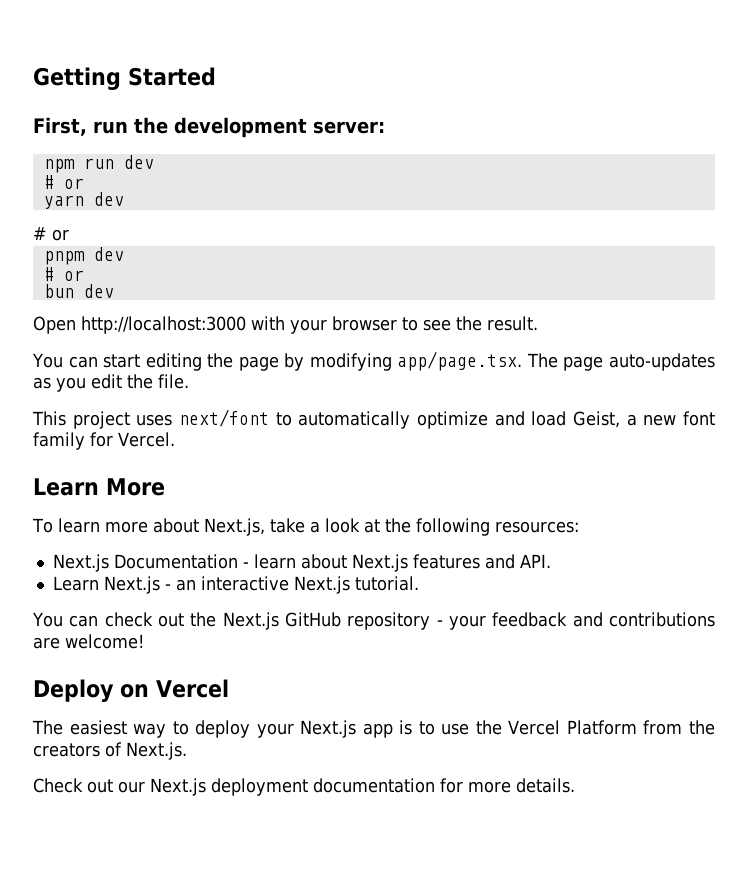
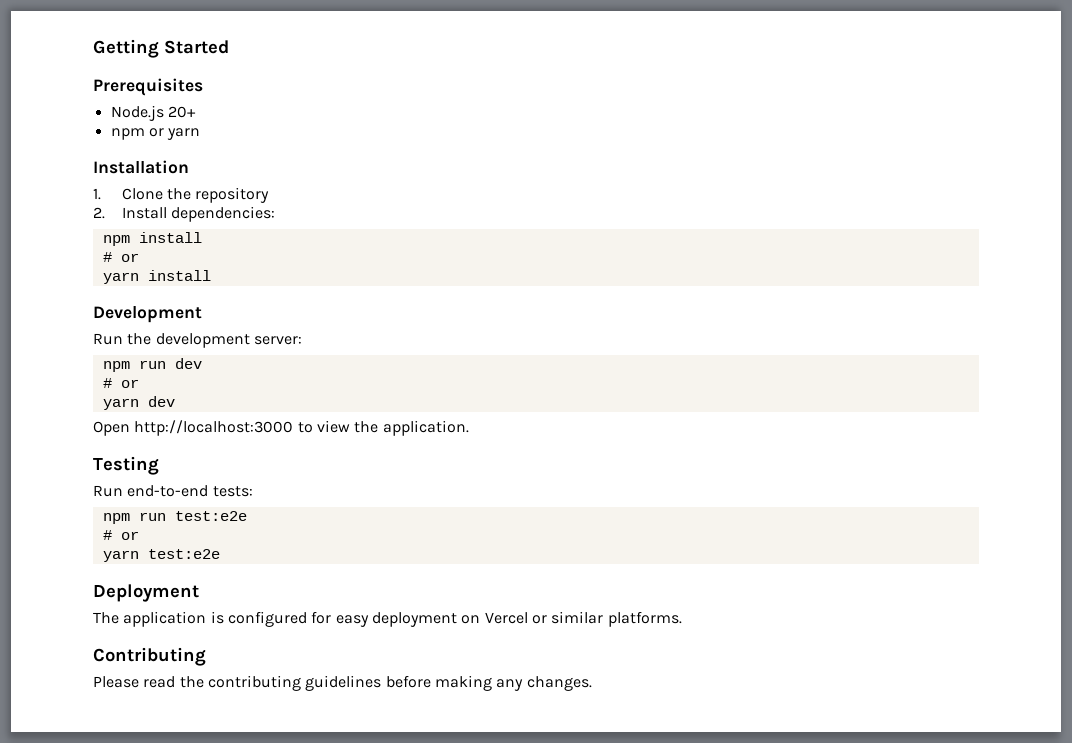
[33,117,128,136] First, run -> [93,78,203,96] [110,105,196,121] [110,128,201,140] [93,160,189,174] [93,187,270,203] [93,206,275,222] [102,232,202,246] [102,252,139,262] [102,270,211,284] [93,306,202,323] [93,333,123,345] Prerequisites // Node.js 20+ // npm or yarn // Installation // 1. Clone the repository // 2. Install dependencies: // npm install // # or // yarn install // Development // Run
[33,227,69,241] [43,247,124,265] [43,267,84,281] [43,284,114,298] [33,316,538,334] [32,351,715,371] [33,374,189,392] [32,409,715,429] [33,432,175,450] [33,478,165,496] [32,518,579,536] [52,554,551,572] [52,576,419,594] [32,612,715,630] [33,634,144,649] [33,679,229,702] [32,720,715,738] [33,742,187,760] [33,778,575,796] # or // pnpm dev // # or // bun dev // Open http://localhost:3000 with your browser to see the result. // You can start editing the page by modifying app/page.tsx. The page auto-updates as you edit the file. // This project uses next/font to automatically optimize and load Geist, a new font family for Vercel. // Learn More // To learn more about Next.js, take a look at the following resources: // Next.js Documentation - learn about Next.js features and API. // Learn Next.js - an interactive Next.js tutorial. // You can check out the Next.js GitHub repository - your feedback and contributions are welcome! // Deploy on Vercel // The easiest way to deploy your Next.js app is to use the Vercel Platform from the creators of Next.js. // Check out our Next.js deployment documentation for more details. -> [93,420,469,436] [93,456,159,475] [93,485,253,497] [102,511,247,524] [102,530,139,540] [102,549,220,562] [93,584,199,602] [93,611,682,627] [93,647,206,666] [93,675,592,691] Open http://localhost:3000 to view the application. // Testing // Run end-to-end tests: // npm run test:e2e // # or // yarn test:e2e // Deployment // The application is configured for easy deployment on Vercel or similar platforms. // Contributing // Please read the contributing guidelines before making any changes.

